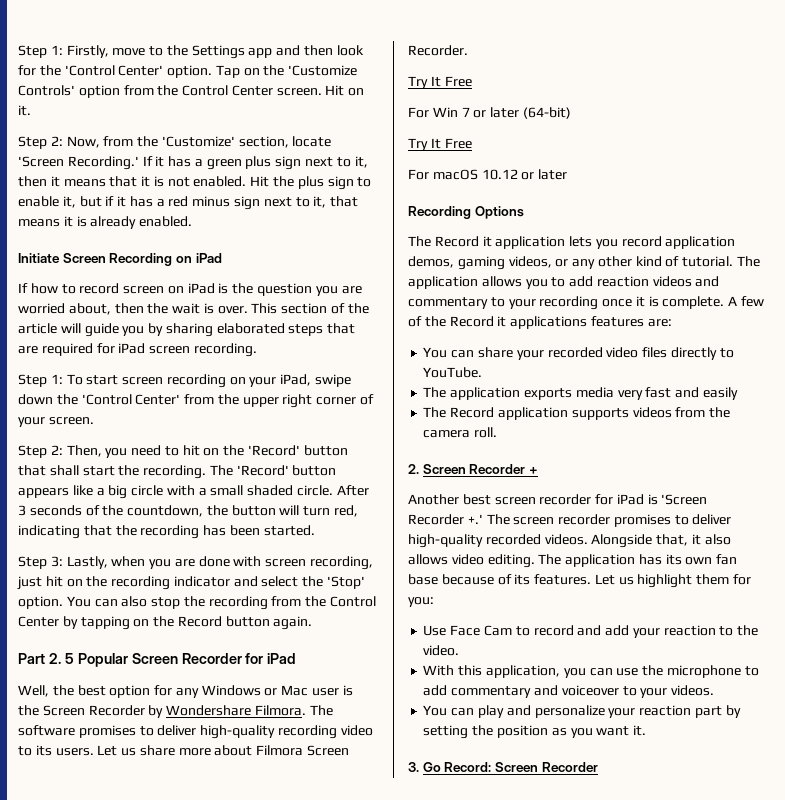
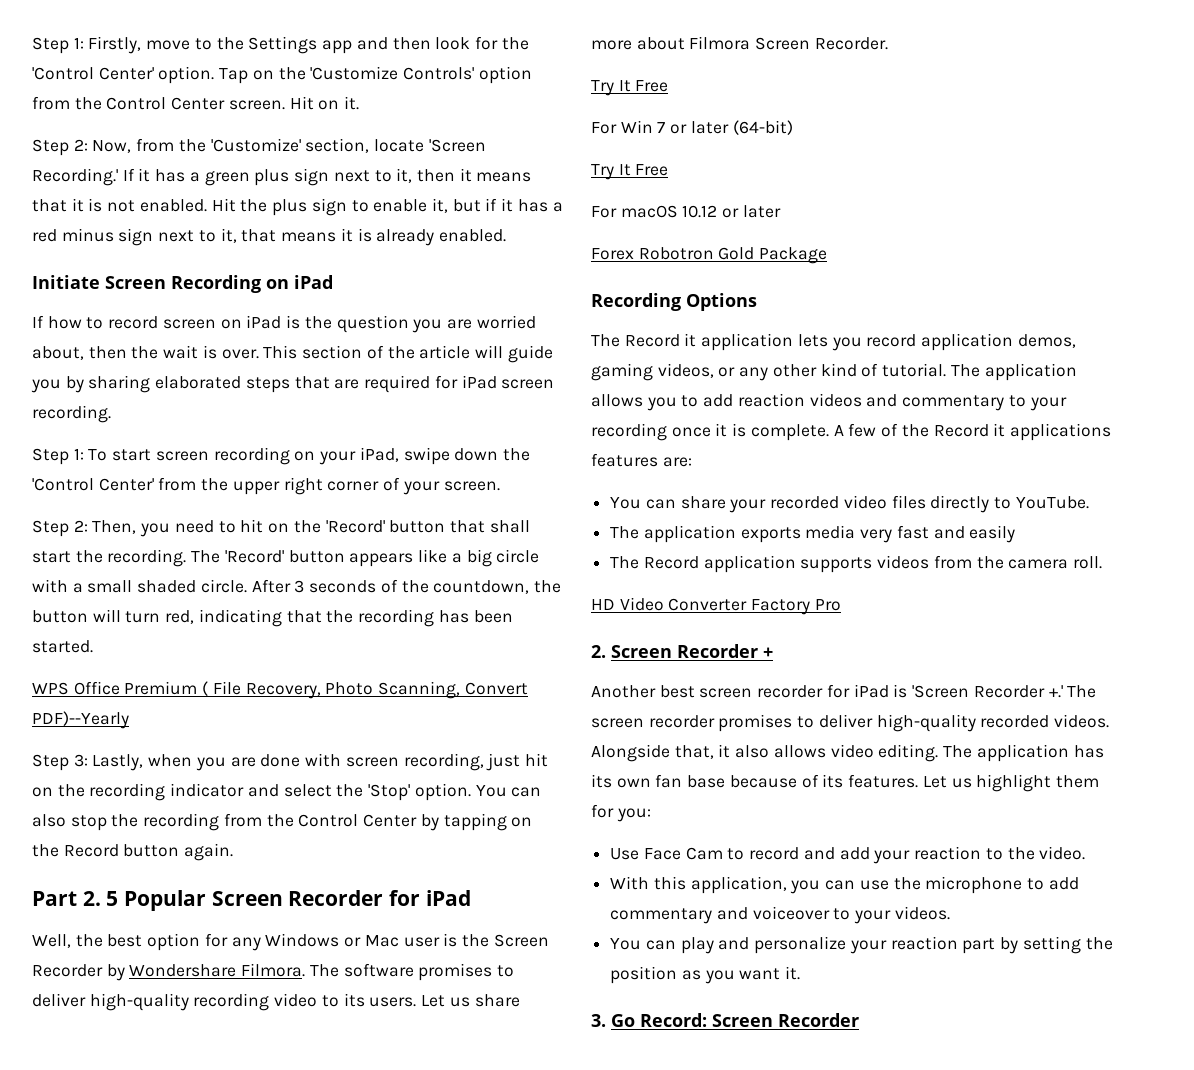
(315, 530) none -> [32,681,528,699] [32,711,129,729] // WPS Office Premium ( File Recovery, Photo Scanning, Convert PDF)--Yearly
(568, 174) none -> [591,247,828,264] // Forex Robotron Gold Package
(498, 432) none -> [591,597,841,615] // HD Video Converter Factory Pro

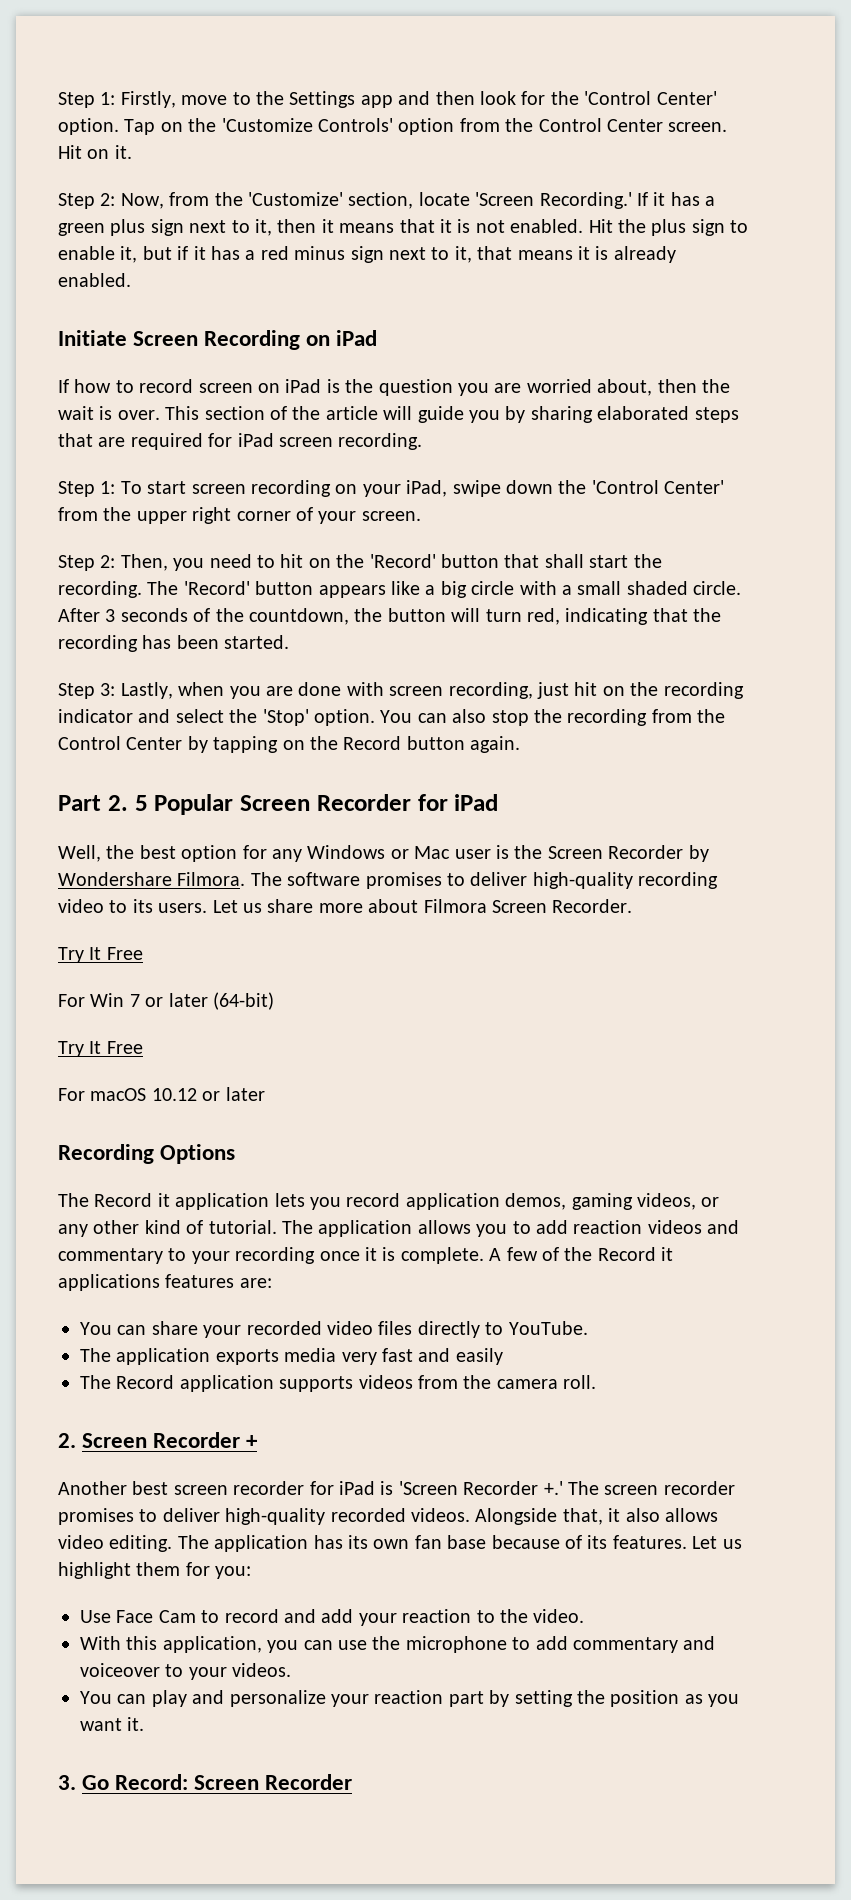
[32,681,528,699] [32,711,129,729] // WPS Office Premium ( File Recovery, Photo Scanning, Convert PDF)--Yearly -> (290, 642) none
[591,247,828,264] // Forex Robotron Gold Package -> (265, 1094) none
[591,597,841,615] // HD Video Converter Factory Pro -> (597, 1382) none

